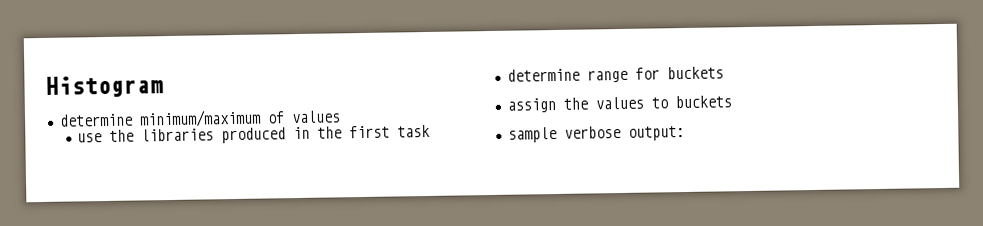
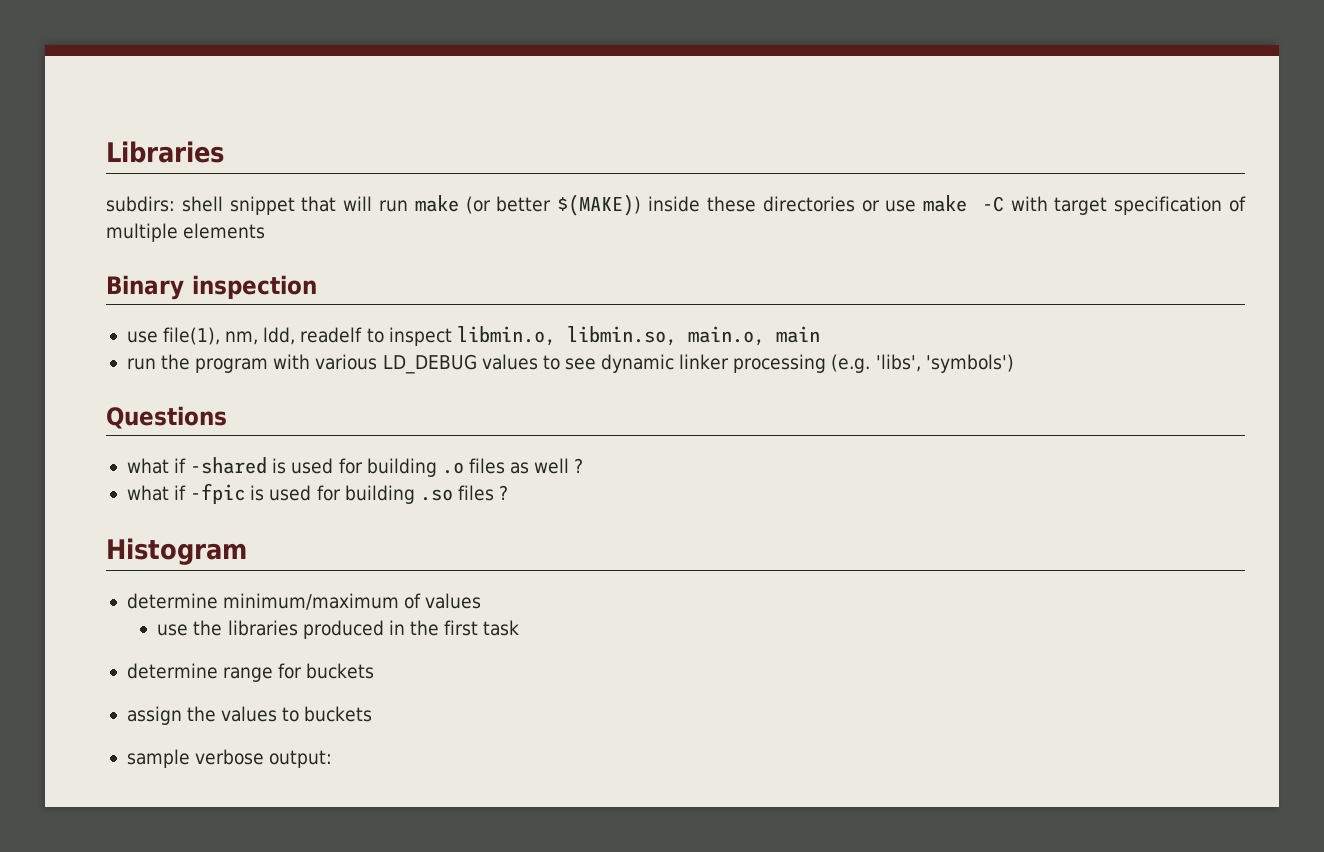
(45, 86) none -> [106,141,224,163] [106,194,1246,216] [106,223,266,242] [106,275,317,300] [126,326,820,346] [126,354,1014,374] [106,406,227,429] [126,457,584,477] [126,483,509,504] Libraries // subdirs: shell snippet that will run make (or better $(MAKE)) inside these directories or use make -C with target specification of multiple elements // Binary inspection // use file(1), nm, ldd, readelf to inspect libmin.o, libmin.so, main.o, main // run the program with various LD_DEBUG values to see dynamic linker processing (e.g. 'libs', 'symbols') // Questions // what if -shared is used for building .o files as well ? // what if -fpic is used for building .so files ? //

